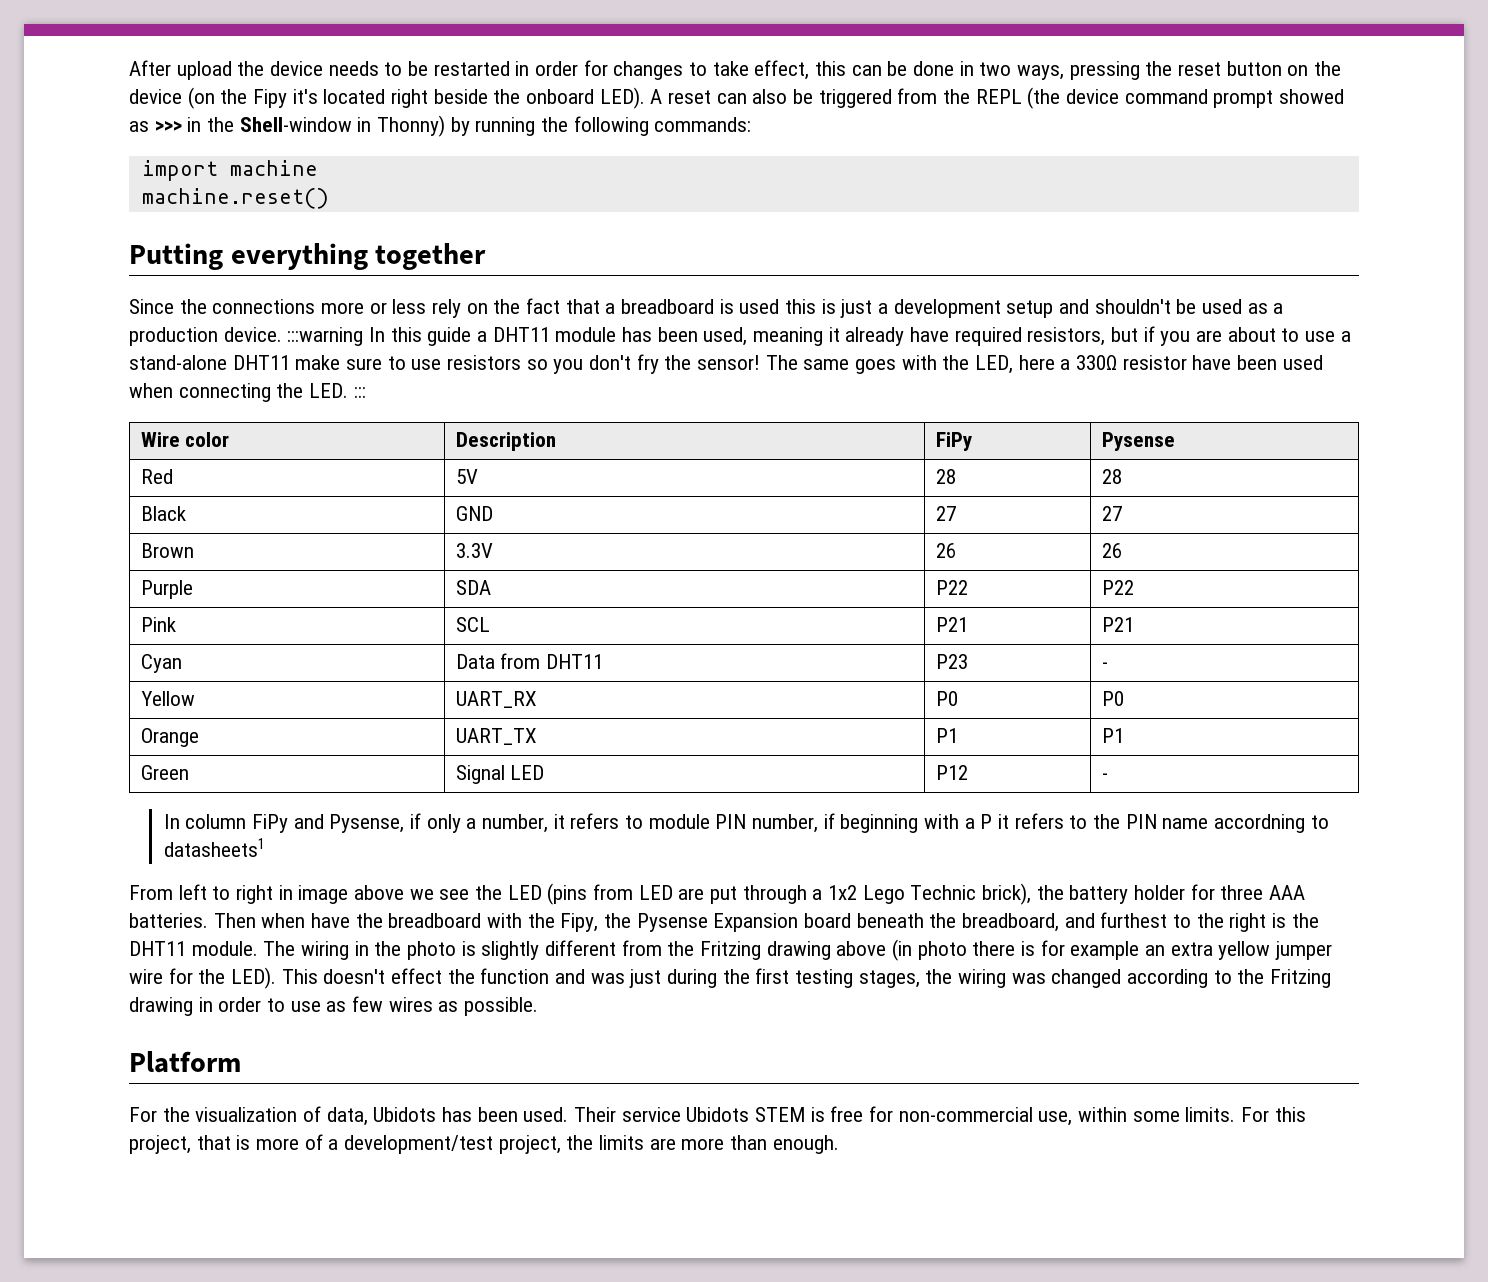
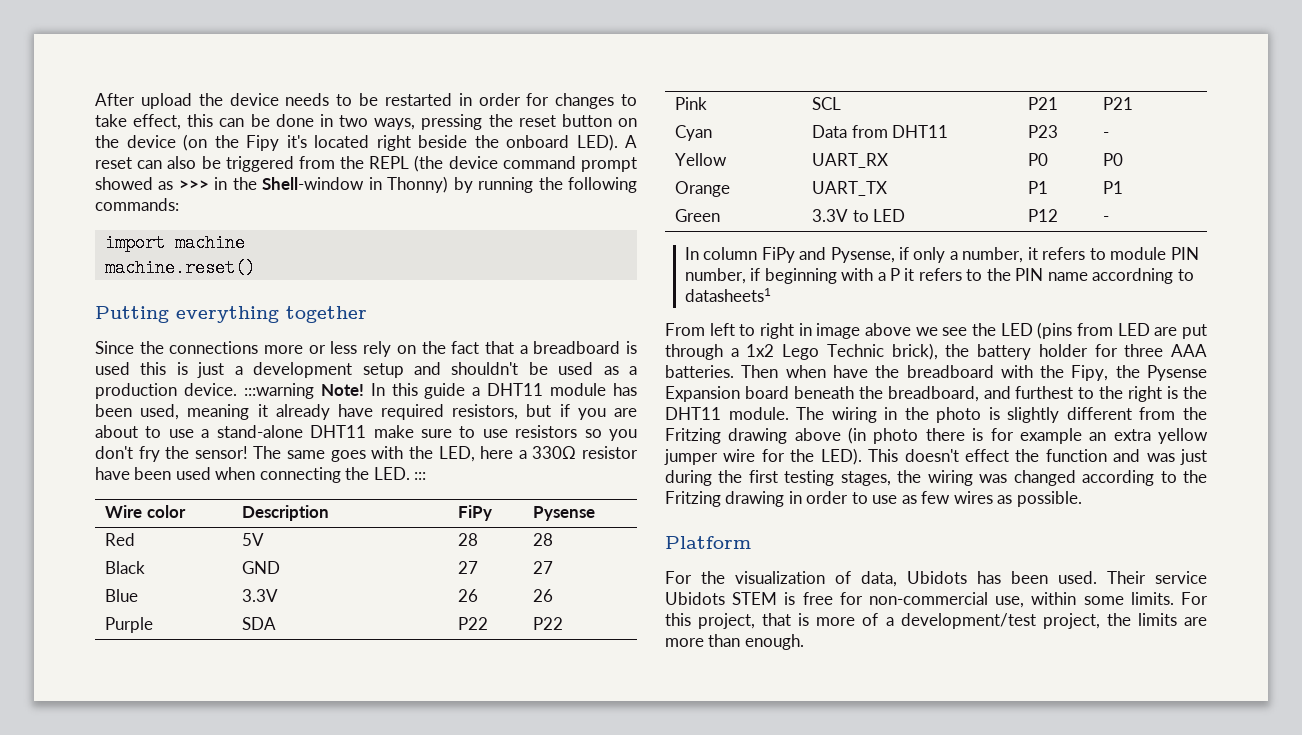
(364, 336) none -> [320,384,364,396] Note!
[140,543,194,558] Brown -> [105,589,139,602] Blue
[455,765,505,784] Signal -> [812,209,869,222] 3.3V to

